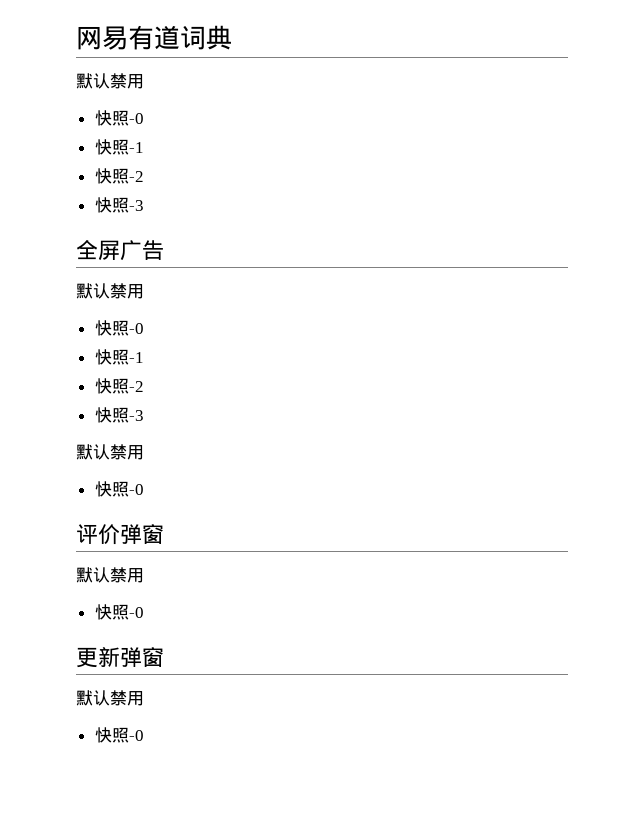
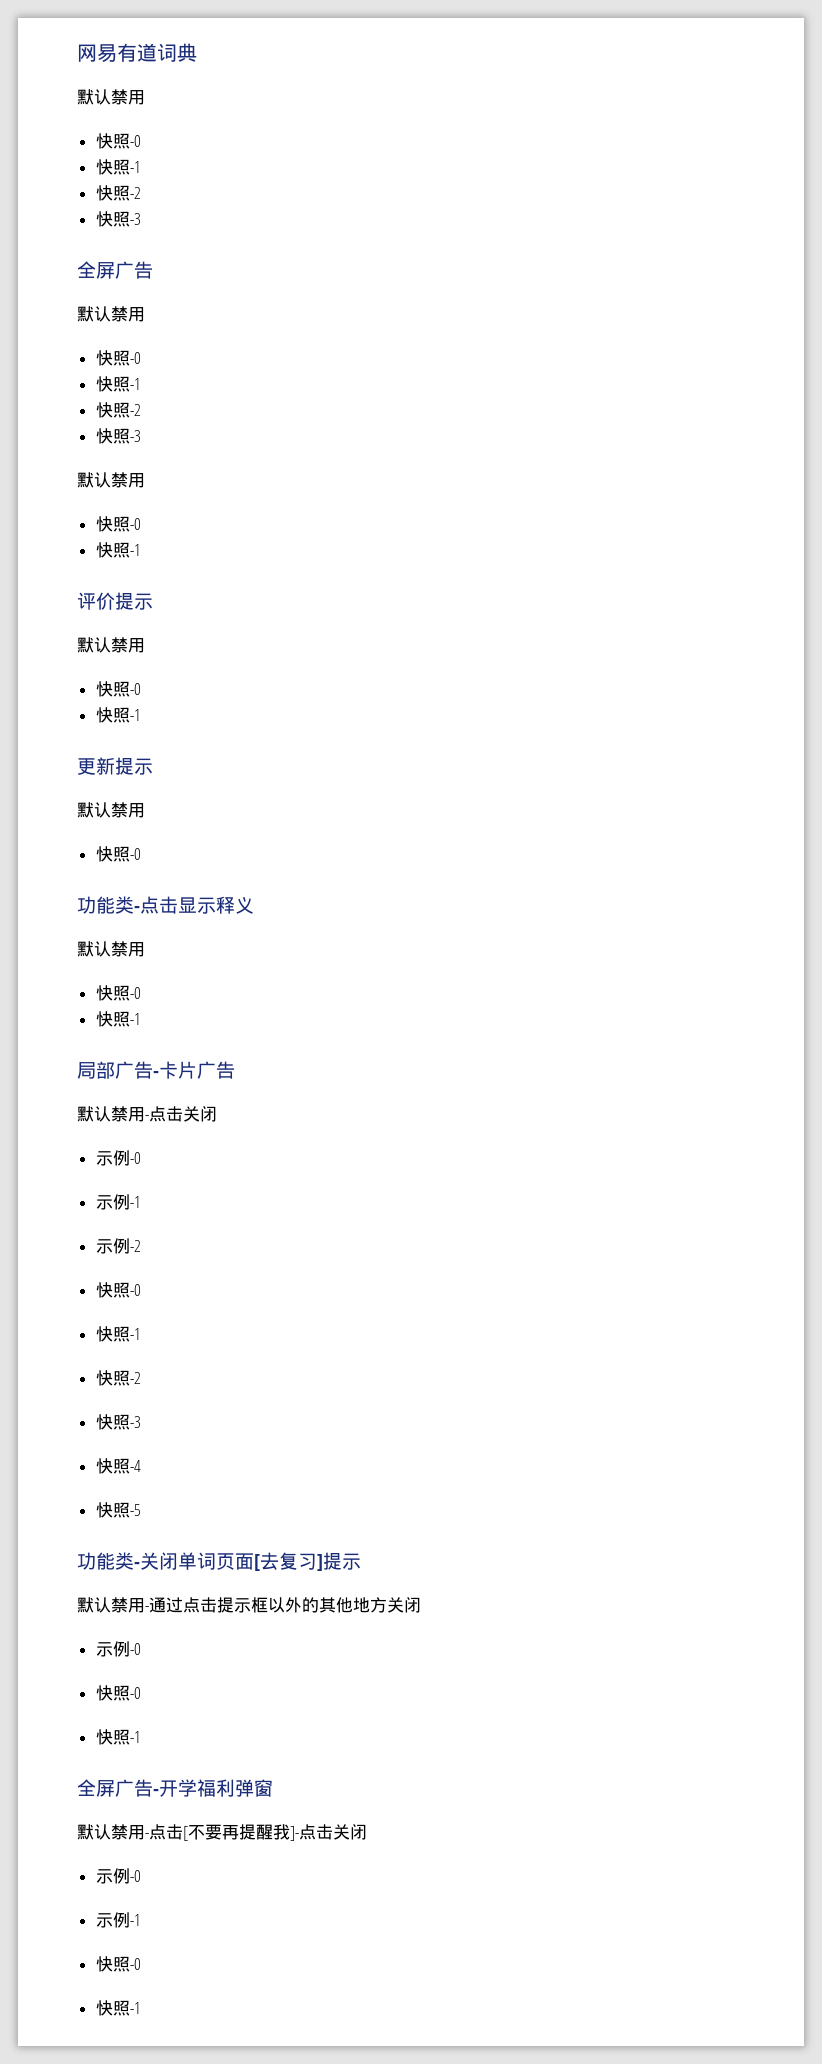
(144, 489) none -> [95,542,141,558] // 快照-1
[120,524,164,544] [76,567,144,583] [94,604,144,620] 弹窗 // 默认禁用 // 快照-0 -> [115,592,153,610] [77,637,145,653] [95,681,141,697] [95,707,141,723] 提示 // 默认禁用 // 快照-0 // 快照-1
[120,647,164,667] [76,690,144,706] [94,727,144,743] 弹窗 // 默认禁用 // 快照-0 -> [115,757,153,775] [77,802,145,818] [95,846,141,862] [77,896,254,914] [77,941,145,957] [95,985,141,1001] [95,1011,141,1027] [77,1061,235,1079] [77,1106,217,1122] [95,1150,141,1166] [95,1194,141,1210] [95,1238,141,1254] [95,1282,141,1298] [95,1326,141,1342] [95,1370,141,1386] [95,1414,141,1430] [95,1458,141,1474] [95,1502,141,1518] [77,1552,361,1571] [77,1597,421,1613] [95,1641,141,1657] [95,1685,141,1701] [95,1729,141,1745] [77,1779,273,1797] [77,1824,367,1841] [95,1868,141,1884] [95,1912,141,1928] [95,1956,141,1972] [95,2000,141,2016] 提示 // 默认禁用 // 快照-0 // 功能类-点击显示释义 // 默认禁用 // 快照-0 // 快照-1 // 局部广告-卡片广告 // 默认禁用-点击关闭 // 示例-0 // 示例-1 // 示例-2 // 快照-0 // 快照-1 // 快照-2 // 快照-3 // 快照-4 // 快照-5 // 功能类-关闭单词页面[去复习]提示 // 默认禁用-通过点击提示框以外的其他地方关闭 // 示例-0 // 快照-0 // 快照-1 // 全屏广告-开学福利弹窗 // 默认禁用-点击[不要再提醒我]-点击关闭 // 示例-0 // 示例-1 // 快照-0 // 快照-1

